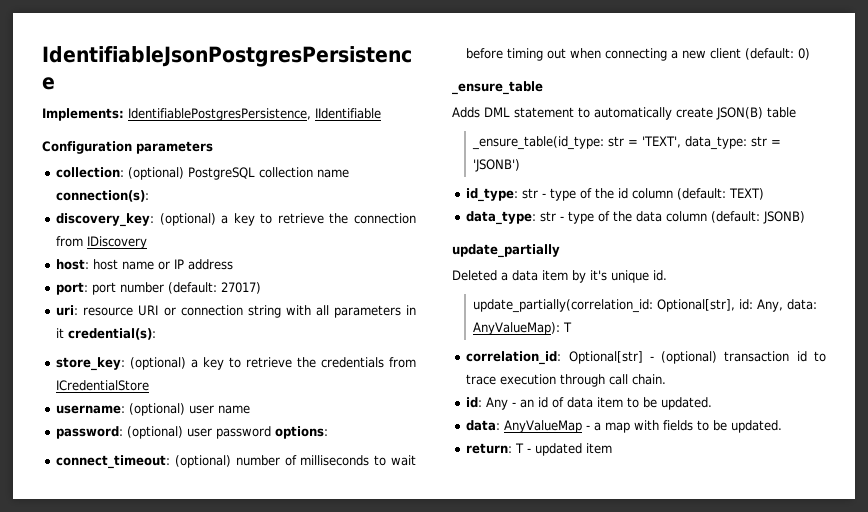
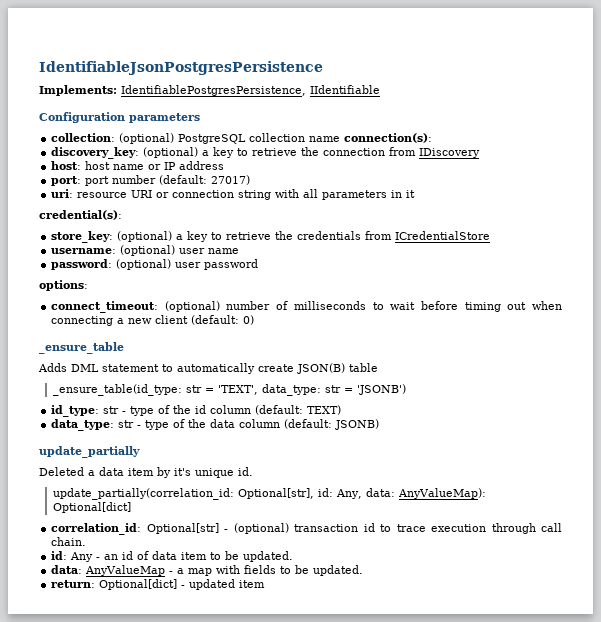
(65, 333) none -> (416, 194) //
(272, 432) none -> (259, 264) //
[563,322,573,332] T -> [52,502,131,513] Optional[dict]
[515,443,525,453] T -> [99,579,178,590] Optional[dict]

